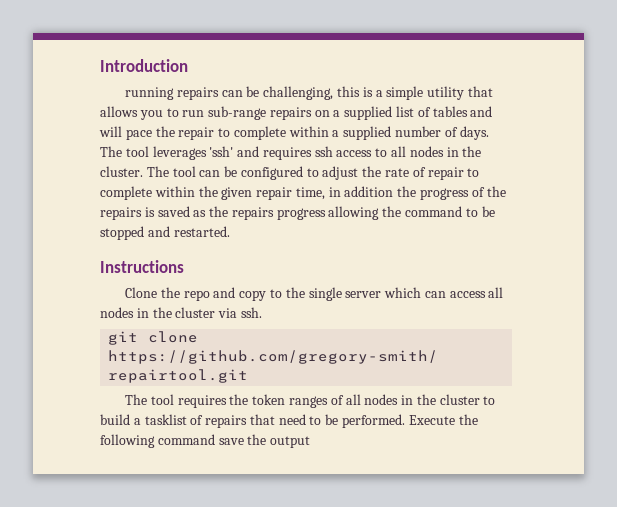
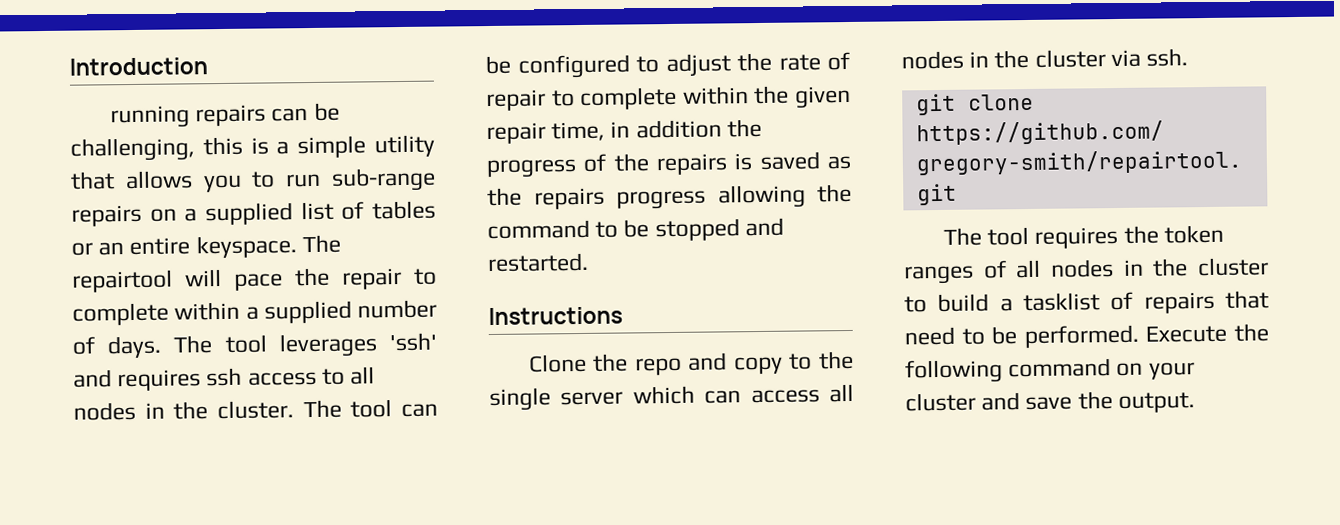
[470,106,493,117] and -> [71,234,341,259] [72,269,173,293] or an entire keyspace. The repairtool
(215, 439) none -> [1116,362,1195,380] [905,392,1021,412] on your cluster and
[270,436,311,448] output -> [1117,392,1195,414] output.

